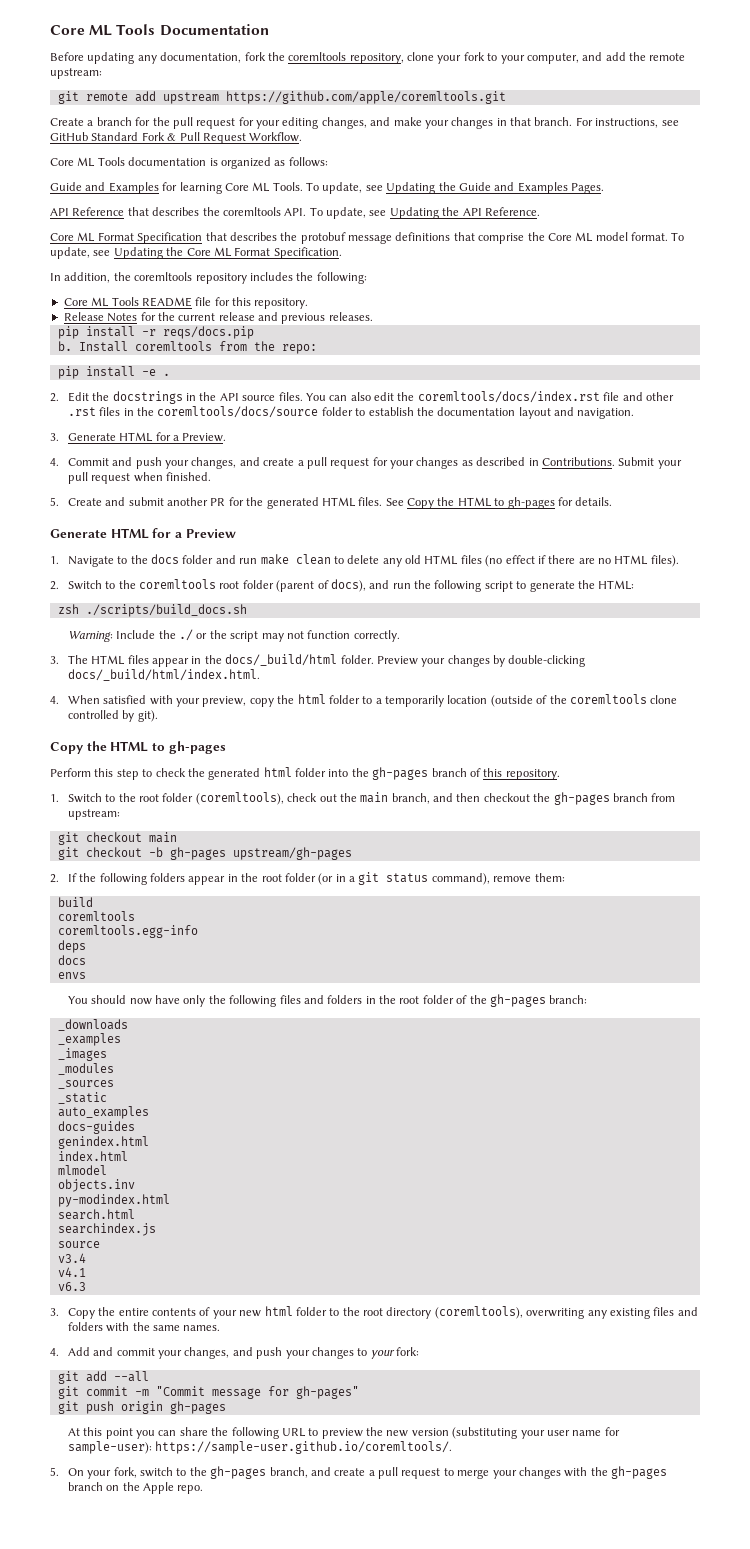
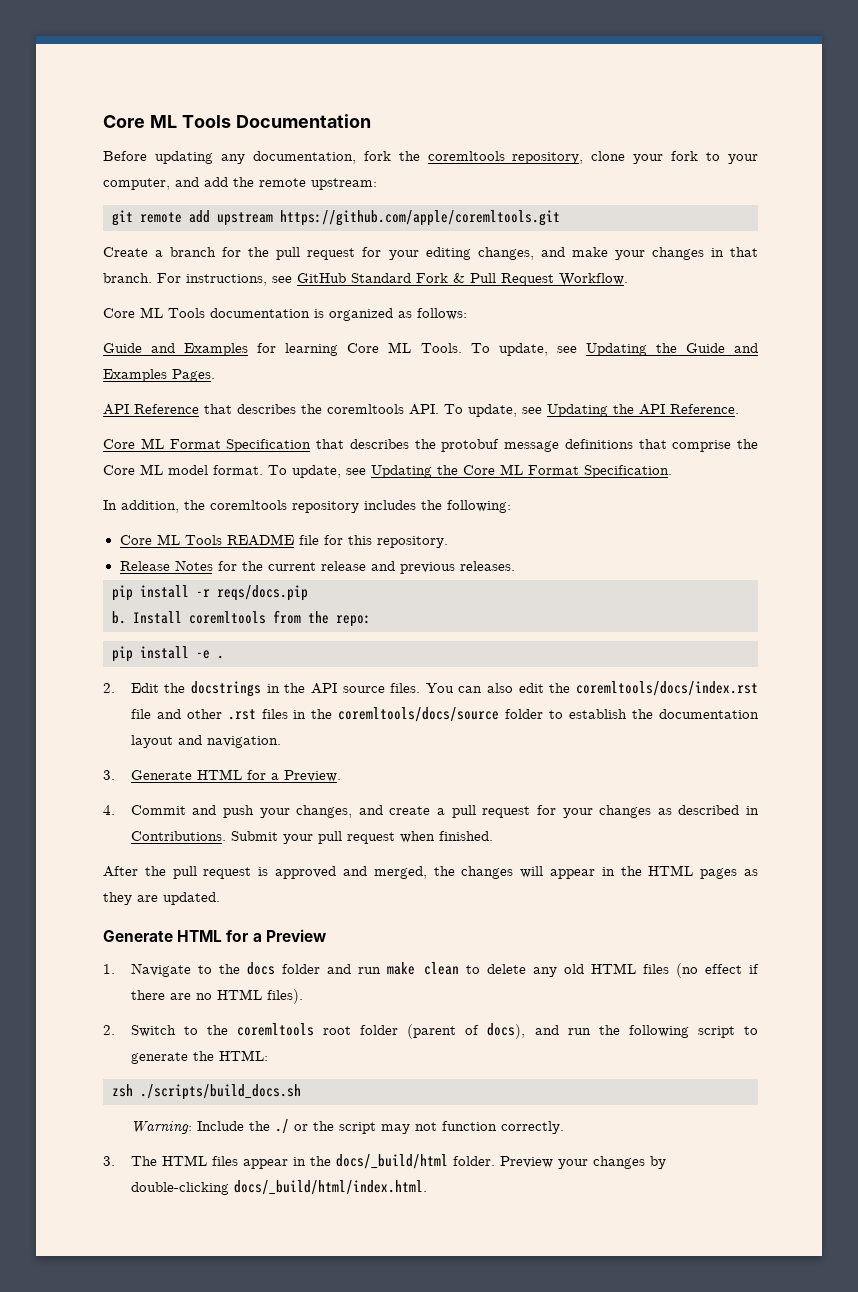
[50,497,613,509] 5. Create and submit another PR for the generated HTML files. See Copy the HTML to gh-pages for details. -> [103,865,758,879] [103,892,220,905] After the pull request is approved and merged, the changes will appear in the HTML pages as they are updated.
[50,694,678,707] [67,710,158,722] [50,741,226,754] [50,767,560,780] [50,792,676,805] [67,809,120,820] [57,832,177,845] [57,847,352,860] [50,872,565,885] [57,897,93,907] [57,911,135,921] [57,925,198,938] [57,940,86,953] [57,955,86,965] [57,972,86,979] [67,994,588,1007] [57,1019,128,1031] [57,1033,121,1046] [57,1048,107,1061] [57,1063,114,1075] [57,1080,114,1089] [57,1092,107,1104] [57,1106,149,1119] [57,1121,135,1134] [57,1136,149,1149] [57,1151,128,1161] [57,1165,107,1175] [57,1179,135,1192] [57,1194,170,1207] [57,1209,135,1220] [57,1223,156,1236] [57,1241,100,1248] [57,1253,86,1263] [57,1267,86,1277] [57,1282,86,1291] [50,1306,698,1319] [67,1322,221,1332] [50,1347,420,1359] [57,1371,149,1384] [57,1386,359,1399] [57,1401,226,1414] [67,1427,620,1439] [67,1441,453,1454] [50,1466,668,1479] [67,1482,204,1494] // 4. When satisfied with your preview, copy the html folder to a temporarily location (outside of the coremltools clone controlled by git). // Copy the HTML to gh-pages // Perform this step to check the generated html folder into the gh-pages branch of this repository. // 1. Switch to the root folder (coremltools), check out the main branch, and then checkout the gh-pages branch from upstream: // git checkout main // git checkout -b gh-pages upstream/gh-pages // 2. If the following folders appear in the root folder (or in a git status command), remove them: // build // coremltools // coremltools.egg-info // deps // docs // envs // You should now have only the following files and folders in the root folder of the gh-pages branch: // _downloads // _examples // _images // _modules // _sources // _static // auto_examples // docs-guides // genindex.html // index.html // mlmodel // objects.inv // py-modindex.html // search.html // searchindex.js // source // v3.4 // v4.1 // v6.3 // 3. Copy the entire contents of your new html folder to the root directory (coremltools), overwriting any existing files and folders with the same names. // 4. Add and commit your changes, and push your changes to your fork: // git add --all // git commit -m "Commit message for gh-pages" // git push origin gh-pages // At this point you can share the following URL to preview the new version (substituting your user name for sample-user): https://sample-user.github.io/coremltools/. // 5. On your fork, switch to the gh-pages branch, and create a pull request to merge your changes with the gh-pages branch on the Apple repo. -> (427, 1187) none

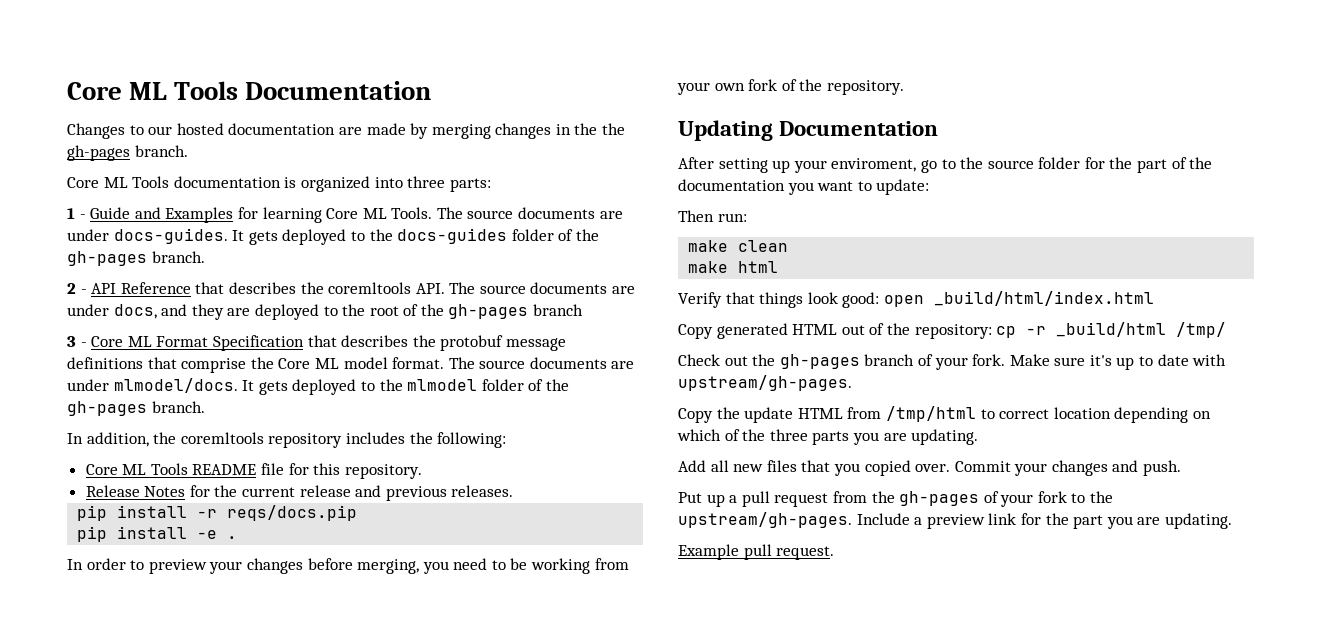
[103,151,758,164] [103,177,377,190] [112,210,560,226] [103,247,758,260] [103,273,628,286] Before updating any documentation, fork the coremltools repository, clone your fork to your computer, and add the remote upstream: // git remote add upstream https://github.com/apple/coremltools.git // Create a branch for the pull request for your editing changes, and make your changes in that branch. For instructions, see GitHub Standard Fork & Pull Request Workflow. -> [67,123,626,139] [67,145,188,161] Changes to our hosted documentation are made by merging changes in the the gh-pages branch.
[398,308,467,320] as follows: // -> [374,176,491,192] [67,208,86,219] into three parts: // 1 -
[470,343,758,356] [103,369,215,382] To update, see Updating the Guide and Examples Pages. // -> [436,207,623,219] [67,228,599,245] [67,251,205,266] [67,283,87,294] The source documents are under docs-guides. It gets deployed to the docs-guides folder of the gh-pages branch. // 2 -
[444,404,739,417] To update, see Updating the API Reference. // -> [449,282,636,294] [67,304,584,320] [67,336,87,347] The source documents are under docs, and they are deployed to the root of the gh-pages branch // 3 -
[268,464,672,478] To update, see Updating the Core ML Format Specification. -> [448,357,635,369] [67,378,569,395] [67,401,205,416] The source documents are under mlmodel/docs. It gets deployed to the mlmodel folder of the gh-pages branch.
[112,610,371,627] [112,646,224,662] [103,681,759,697] [130,707,760,722] [130,735,281,748] [103,769,341,782] [103,805,759,818] [130,831,493,844] [103,865,758,879] [103,892,220,905] [103,929,326,942] [103,962,759,978] [130,989,303,1004] [103,1023,758,1039] [130,1050,268,1064] [112,1084,301,1100] [130,1119,564,1134] [103,1154,666,1169] [130,1180,427,1195] b. Install coremltools from the repo: // pip install -e . // 2. Edit the docstrings in the API source files. You can also edit the coremltools/docs/index.rst file and other .rst files in the coremltools/docs/source folder to establish the documentation layout and navigation. // 3. Generate HTML for a Preview. // 4. Commit and push your changes, and create a pull request for your changes as described in Contributions. Submit your pull request when finished. // After the pull request is approved and merged, the changes will appear in the HTML pages as they are updated. // Generate HTML for a Preview // 1. Navigate to the docs folder and run make clean to delete any old HTML files (no effect if there are no HTML files). // 2. Switch to the coremltools root folder (parent of docs), and run the following script to generate the HTML: // zsh ./scripts/build_docs.sh // Warning: Include the ./ or the script may not function correctly. // 3. The HTML files appear in the docs/_build/html folder. Preview your changes by double-clicking docs/_build/html/index.html. -> [77,526,238,542] [67,558,629,574] [677,79,904,95] [678,120,939,141] [678,157,1213,173] [678,179,930,195] [678,210,747,222] [688,240,789,252] [688,261,779,273] [678,291,1154,308] [678,322,1227,339] [678,354,1227,370] [678,375,852,391] [678,406,1211,423] [677,429,979,445] [678,460,1182,476] [678,491,1114,507] [678,512,1232,529] [678,544,835,560] pip install -e . // In order to preview your changes before merging, you need to be working from your own fork of the repository. // Updating Documentation // After setting up your enviroment, go to the source folder for the part of the documentation you want to update: // Then run: // make clean // make html // Verify that things look good: open _build/html/index.html // Copy generated HTML out of the repository: cp -r _build/html /tmp/ // Check out the gh-pages branch of your fork. Make sure it's up to date with upstream/gh-pages. // Copy the update HTML from /tmp/html to correct location depending on which of the three parts you are updating. // Add all new files that you copied over. Commit your changes and push. // Put up a pull request from the gh-pages of your fork to the upstream/gh-pages. Include a preview link for the part you are updating. // Example pull request.

